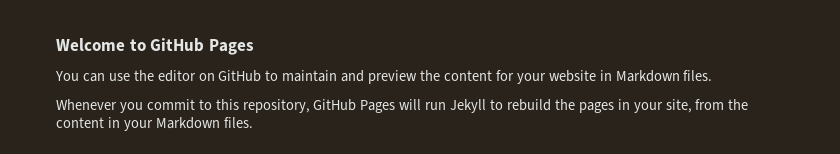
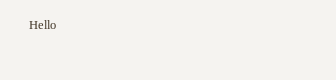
[56,38,254,55] [55,70,713,84] [56,99,749,113] [56,117,253,131] Welcome to GitHub Pages // You can use the editor on GitHub to maintain and preview the content for your website in Markdown files. // Whenever you commit to this repository, GitHub Pages will run Jekyll to rebuild the pages in your site, from the content in your Markdown files. -> [29,20,56,29] Hello

